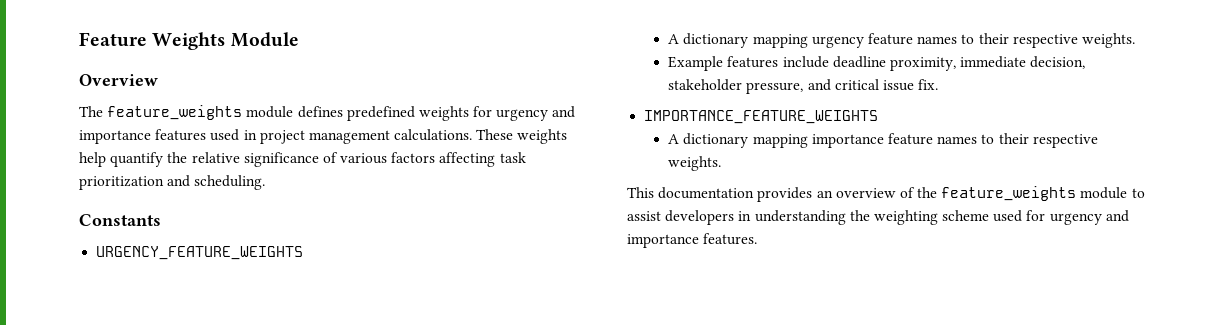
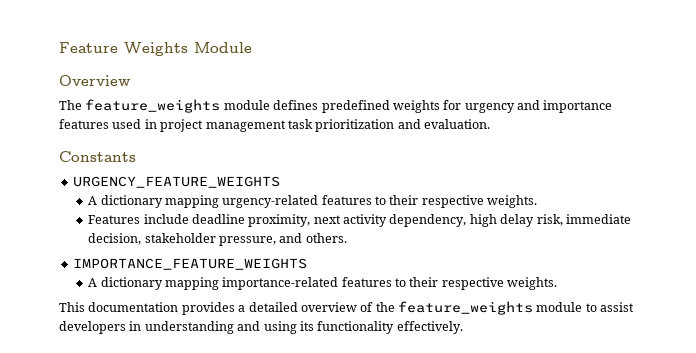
[394,129,568,144] [79,152,496,167] calculations. These weights help quantify the relative significance of various factors affecting -> (286, 126) none
[194,175,266,190] scheduling. -> [424,119,490,129] evaluation.
[811,33,1135,48] [668,56,779,71] urgency feature names to their respective weights. // Example features -> [222,195,538,208] [88,215,141,224] urgency-related features to their respective weights. // Features
(957, 64) none -> [313,214,563,227] next activity dependency, high delay risk,
[834,79,939,91] critical issue fix. -> [305,233,347,243] others.
[811,133,978,148] importance feature names -> [222,277,392,290] importance-related features
[816,190,833,198] an -> [238,302,298,312] a detailed
[849,210,1129,225] [627,233,758,248] the weighting scheme used for urgency and importance features. -> [237,321,463,334] and using its functionality effectively.

